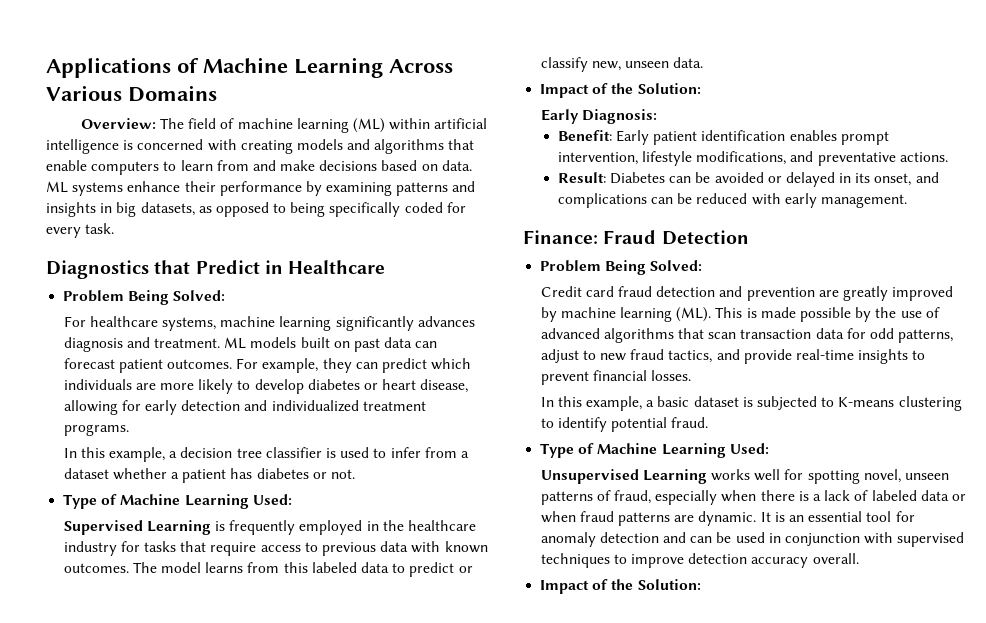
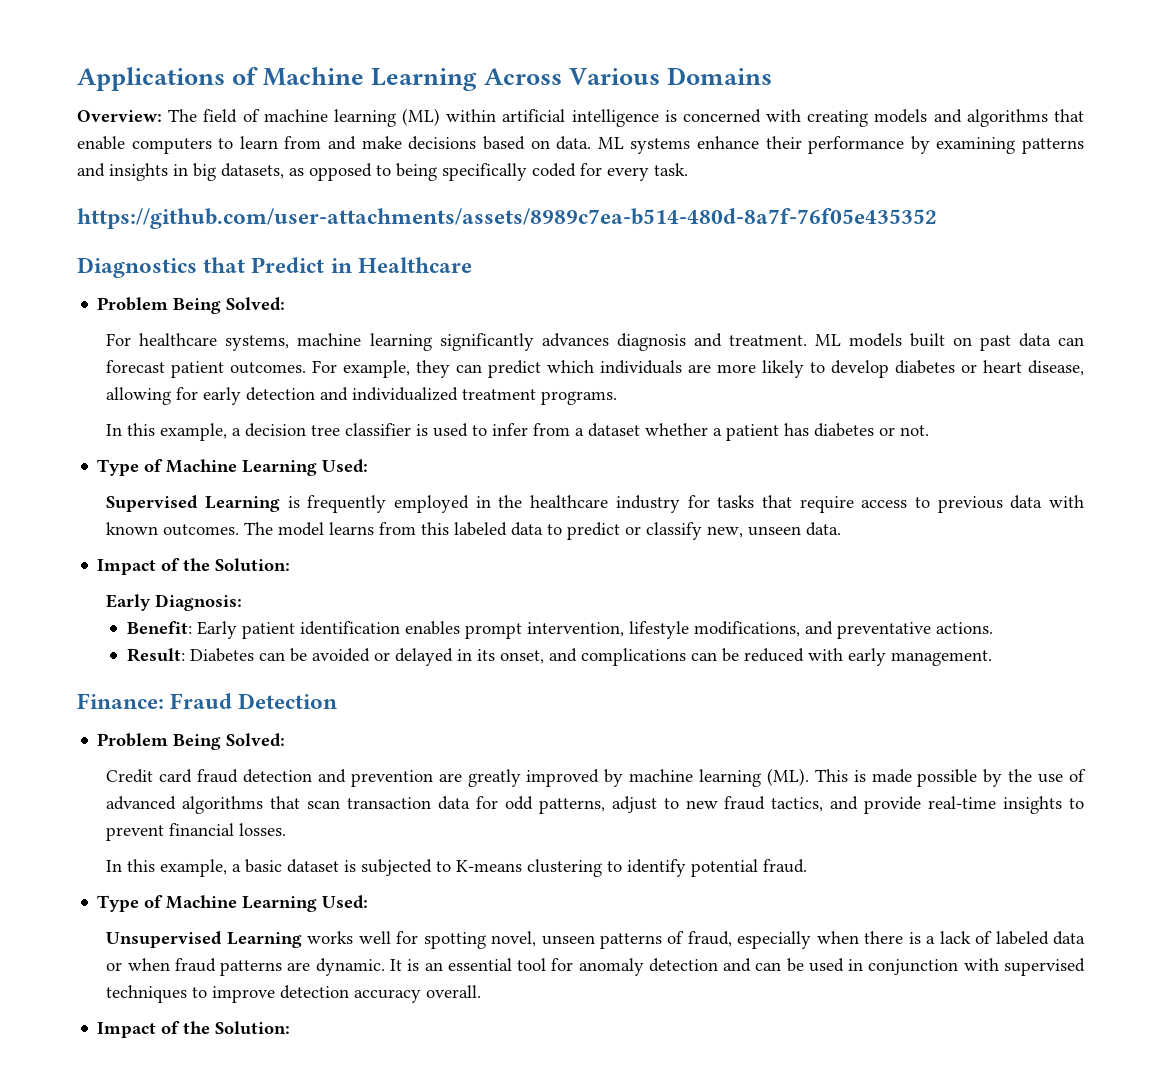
(115, 228) none -> [77,208,937,229] // https://github.com/user-attachments/assets/8989c7ea-b514-480d-8a7f-76f05e435352

